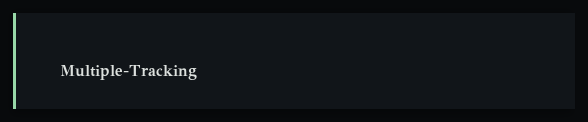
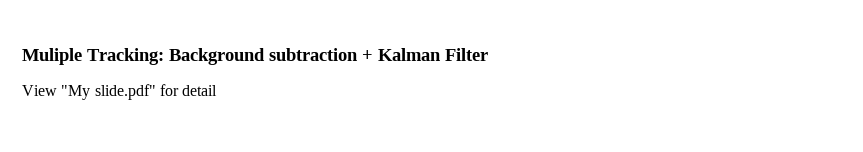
[60,65,197,80] Multiple-Tracking -> [22,48,488,65] [22,84,218,100] Muliple Tracking: Background subtraction + Kalman Filter // View "My slide.pdf" for detail

